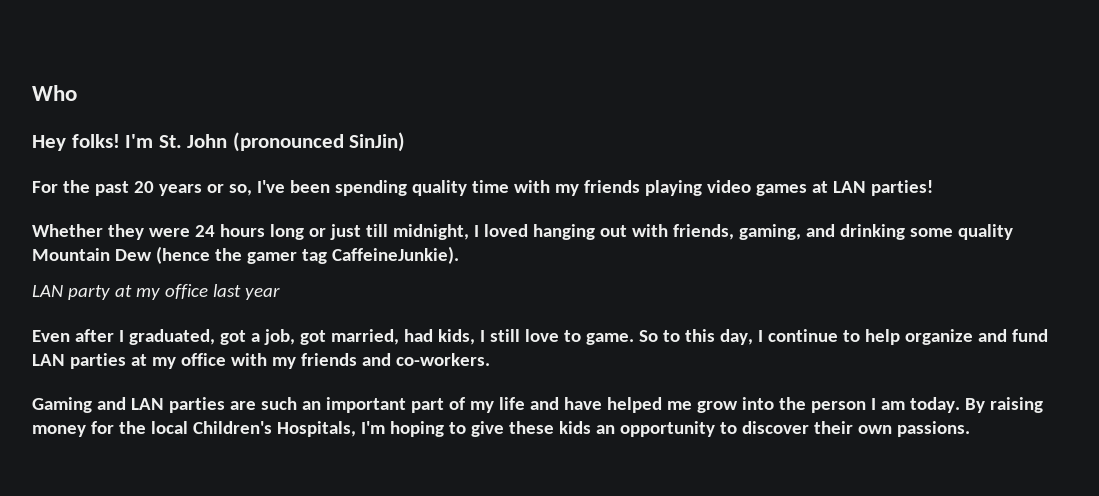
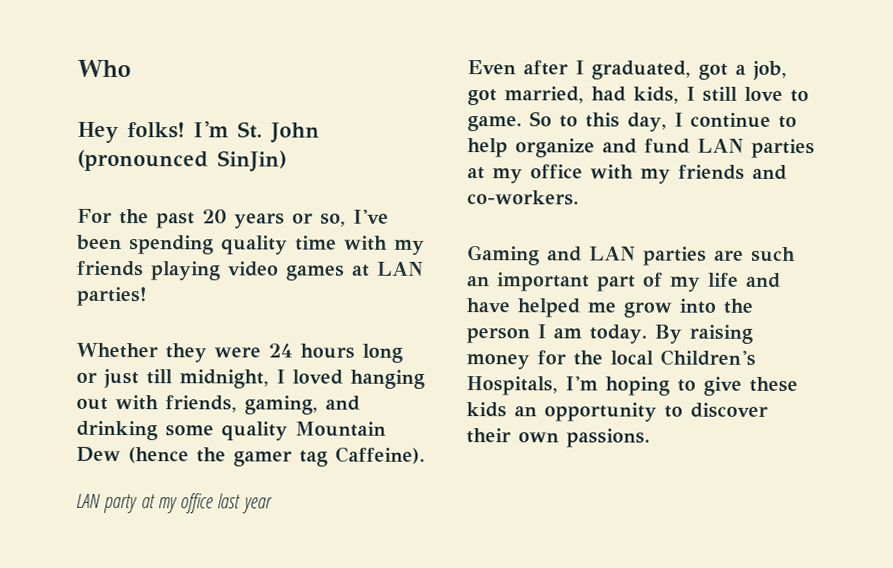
[331,246,459,264] CaffeineJunkie). -> [335,446,425,464] Caffeine).

